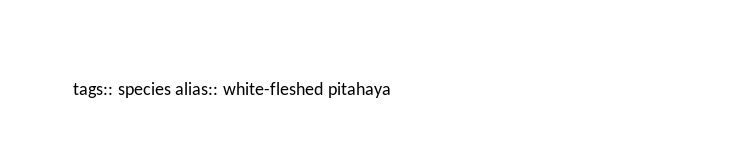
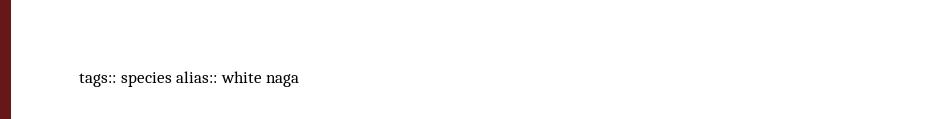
[223,82,391,98] white-fleshed pitahaya -> [220,71,300,87] white naga

